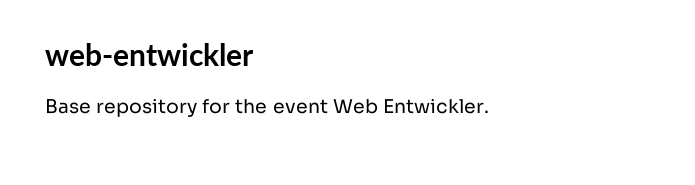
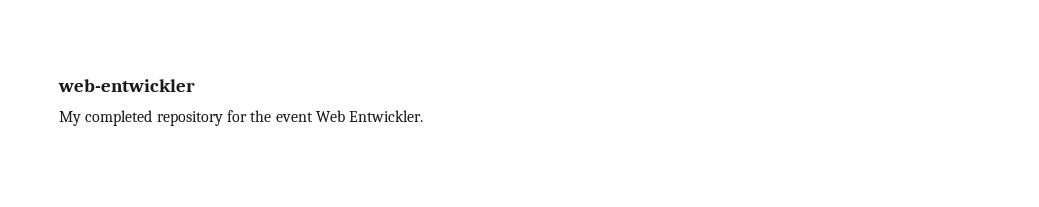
[45,99,91,114] Base -> [59,110,153,126] My completed

